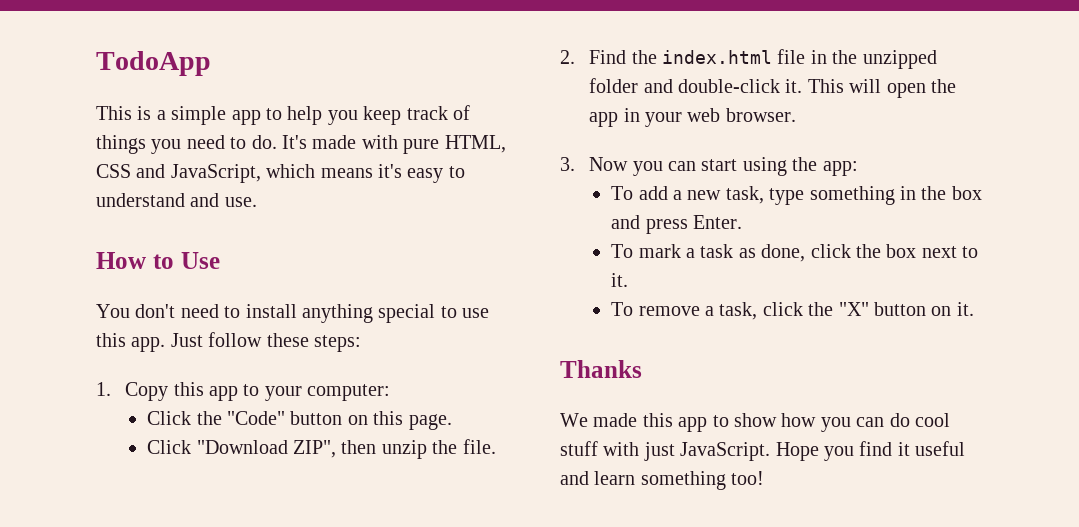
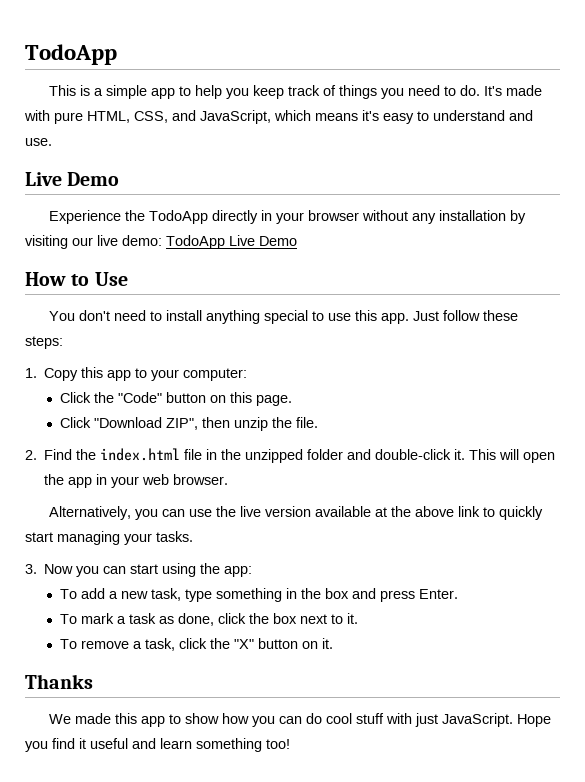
[96,164,131,178] CSS -> [134,111,168,123] CSS,
(257, 202) none -> [25,172,120,186] [49,210,527,224] [25,235,297,249] // Live Demo // Experience the TodoApp directly in your browser without any installation by visiting our live demo: TodoApp Live Demo
(796, 115) none -> [49,506,544,520] [25,531,193,545] // Alternatively, you can use the live version available at the above link to quickly start managing your tasks.

